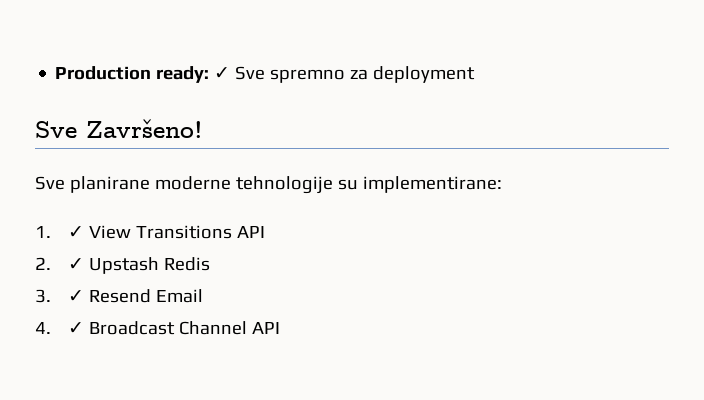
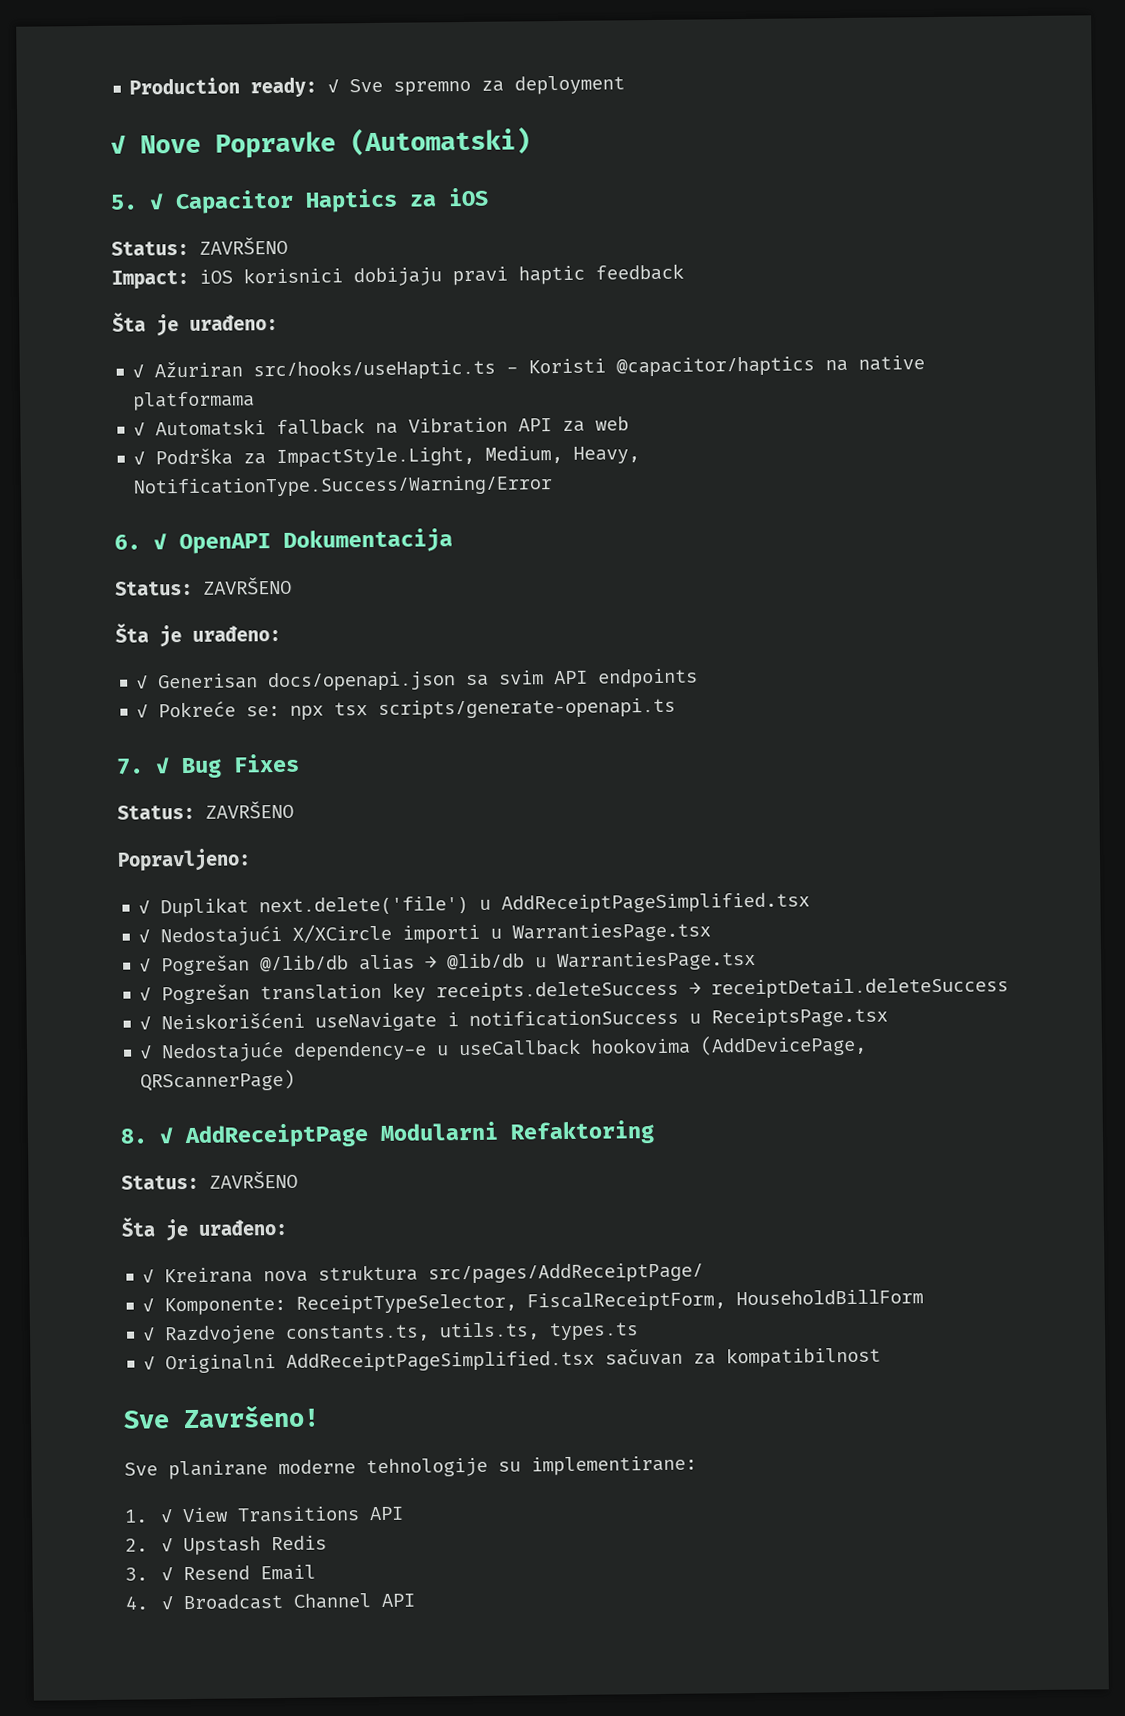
(476, 74) none -> [110,127,531,159] [110,187,489,215] [111,236,288,256] [111,263,684,290] [112,312,278,337] [132,355,926,381] [133,391,256,411] [133,416,630,437] [133,445,641,468] [133,475,554,498] [114,528,453,555] [115,576,292,596] [115,623,281,648] [136,668,699,692] [136,697,677,720] [116,753,300,779] [117,800,294,820] [117,848,251,872] [138,892,811,918] [138,922,712,947] [139,950,757,976] [139,977,1010,1005] [139,1007,889,1032] [139,1034,868,1063] [140,1069,296,1092] [120,1120,655,1149] [121,1170,298,1190] [121,1217,287,1242] [142,1262,705,1284] [142,1289,925,1316] [142,1322,640,1345] [143,1346,882,1374] // ✓ Nove Popravke (Automatski) // 5. ✓ Capacitor Haptics za iOS // Status: ZAVRŠENO // Impact: iOS korisnici dobijaju pravi haptic feedback // Šta je urađeno: // ✓ Ažuriran src/hooks/useHaptic.ts - Koristi @capacitor/haptics na native platformama // ✓ Automatski fallback na Vibration API za web // ✓ Podrška za ImpactStyle.Light, Medium, Heavy, NotificationType.Success/Warning/Error // 6. ✓ OpenAPI Dokumentacija // Status: ZAVRŠENO // Šta je urađeno: // ✓ Generisan docs/openapi.json sa svim API endpoints // ✓ Pokreće se: npx tsx scripts/generate-openapi.ts // 7. ✓ Bug Fixes // Status: ZAVRŠENO // Popravljeno: // ✓ Duplikat next.delete('file') u AddReceiptPageSimplified.tsx // ✓ Nedostajući X/XCircle importi u WarrantiesPage.tsx // ✓ Pogrešan @/lib/db alias → @lib/db u WarrantiesPage.tsx // ✓ Pogrešan translation key receipts.deleteSuccess → receiptDetail.deleteSuccess // ✓ Neiskorišćeni useNavigate i notificationSuccess u ReceiptsPage.tsx // ✓ Nedostajuće dependency-e u useCallback hookovima (AddDevicePage, QRScannerPage) // 8. ✓ AddReceiptPage Modularni Refaktoring // Status: ZAVRŠENO // Šta je urađeno: // ✓ Kreirana nova struktura src/pages/AddReceiptPage/ // ✓ Komponente: ReceiptTypeSelector, FiscalReceiptForm, HouseholdBillForm // ✓ Razdvojene constants.ts, utils.ts, types.ts // ✓ Originalni AddReceiptPageSimplified.tsx sačuvan za kompatibilnost

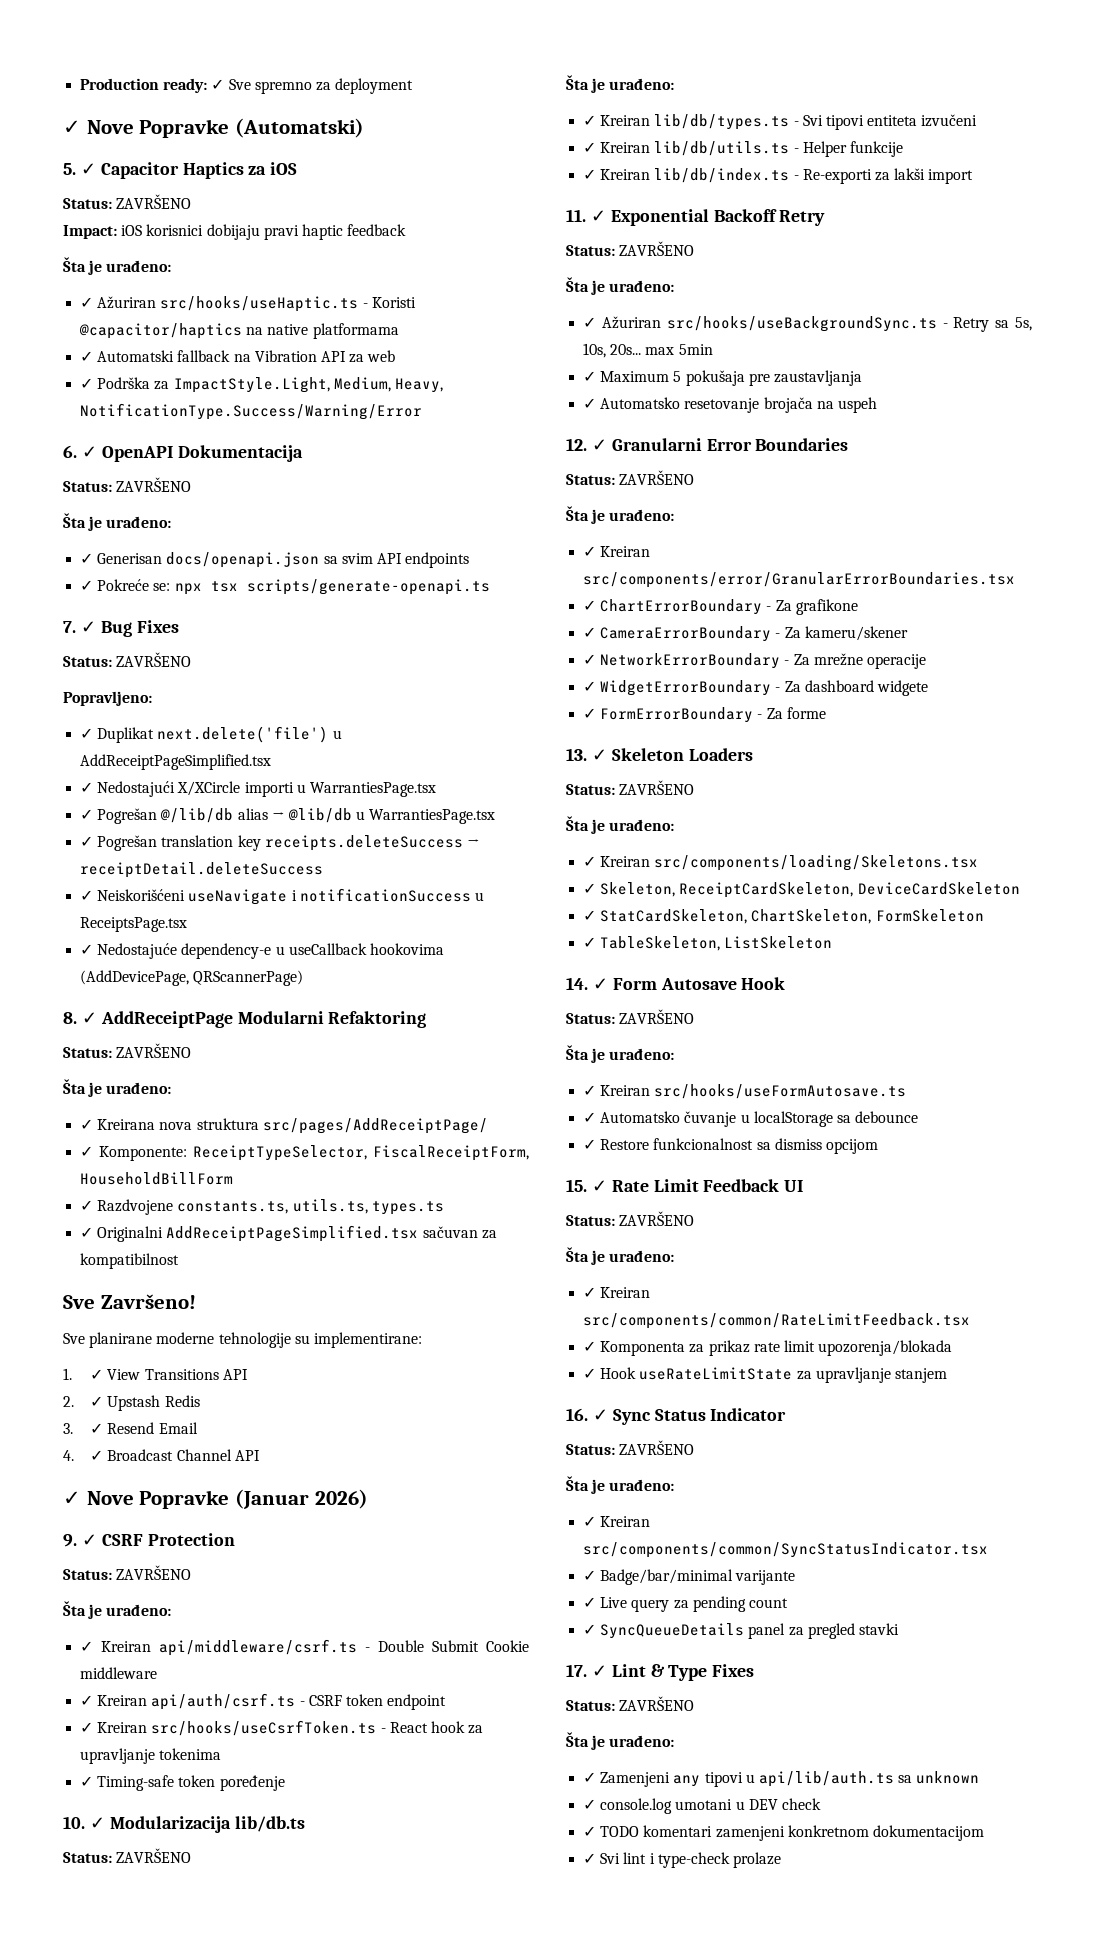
(415, 1600) none -> [63,1489,368,1509] [63,1533,235,1547] [63,1565,192,1580] [63,1601,172,1619] [80,1639,529,1656] [80,1667,158,1679] [80,1693,447,1710] [80,1720,484,1736] [80,1748,222,1764] [80,1775,285,1791] [63,1816,305,1833] [63,1848,192,1863] [566,75,675,93] [583,114,978,130] [583,141,903,157] [583,168,974,184] [566,209,826,226] [566,241,695,256] [566,277,675,295] [583,316,1032,332] [583,343,713,358] [583,370,862,386] [583,397,877,413] [566,438,849,451] [566,470,695,485] [566,506,675,524] [583,546,651,557] [583,572,1016,588] [583,599,858,615] [583,626,908,642] [583,653,926,669] [583,680,928,696] [583,707,826,723] [566,748,753,761] [566,780,695,795] [566,816,675,834] [583,855,979,871] [583,882,1020,898] [583,909,984,924] [583,936,833,951] [566,977,786,990] [566,1009,695,1024] [566,1045,675,1063] [583,1084,907,1099] [583,1111,919,1127] [583,1138,878,1154] [566,1179,804,1192] [566,1211,695,1226] [566,1247,675,1265] [583,1287,651,1298] [583,1313,971,1329] [583,1340,953,1356] [583,1367,947,1383] [566,1408,787,1425] [566,1440,695,1455] [566,1476,675,1494] [583,1516,651,1527] [583,1542,989,1558] [583,1569,796,1585] [583,1596,788,1612] [583,1623,899,1639] [566,1664,755,1681] [566,1696,695,1711] [566,1732,675,1750] [583,1771,980,1787] [583,1798,821,1814] [583,1825,984,1841] [583,1852,781,1868] // ✓ Nove Popravke (Januar 2026) // 9. ✓ CSRF Protection // Status: ZAVRŠENO // Šta je urađeno: // ✓ Kreiran api/middleware/csrf.ts - Double Submit Cookie middleware // ✓ Kreiran api/auth/csrf.ts - CSRF token endpoint // ✓ Kreiran src/hooks/useCsrfToken.ts - React hook za upravljanje tokenima // ✓ Timing-safe token poređenje // 10. ✓ Modularizacija lib/db.ts // Status: ZAVRŠENO // Šta je urađeno: // ✓ Kreiran lib/db/types.ts - Svi tipovi entiteta izvučeni // ✓ Kreiran lib/db/utils.ts - Helper funkcije // ✓ Kreiran lib/db/index.ts - Re-exporti za lakši import // 11. ✓ Exponential Backoff Retry // Status: ZAVRŠENO // Šta je urađeno: // ✓ Ažuriran src/hooks/useBackgroundSync.ts - Retry sa 5s, 10s, 20s... max 5min // ✓ Maximum 5 pokušaja pre zaustavljanja // ✓ Automatsko resetovanje brojača na uspeh // 12. ✓ Granularni Error Boundaries // Status: ZAVRŠENO // Šta je urađeno: // ✓ Kreiran src/components/error/GranularErrorBoundaries.tsx // ✓ ChartErrorBoundary - Za grafikone // ✓ CameraErrorBoundary - Za kameru/skener // ✓ NetworkErrorBoundary - Za mrežne operacije // ✓ WidgetErrorBoundary - Za dashboard widgete // ✓ FormErrorBoundary - Za forme // 13. ✓ Skeleton Loaders // Status: ZAVRŠENO // Šta je urađeno: // ✓ Kreiran src/components/loading/Skeletons.tsx // ✓ Skeleton, ReceiptCardSkeleton, DeviceCardSkeleton // ✓ StatCardSkeleton, ChartSkeleton, FormSkeleton // ✓ TableSkeleton, ListSkeleton // 14. ✓ Form Autosave Hook // Status: ZAVRŠENO // Šta je urađeno: // ✓ Kreiran src/hooks/useFormAutosave.ts // ✓ Automatsko čuvanje u localStorage sa debounce // ✓ Restore funkcionalnost sa dismiss opcijom // 15. ✓ Rate Limit Feedback UI // Status: ZAVRŠENO // Šta je urađeno: // ✓ Kreiran src/components/common/RateLimitFeedback.tsx // ✓ Komponenta za prikaz rate limit upozorenja/blokada // ✓ Hook useRateLimitState za upravljanje stanjem // 16. ✓ Sync Status Indicator // Status: ZAVRŠENO // Šta je urađeno: // ✓ Kreiran src/components/common/SyncStatusIndicator.tsx // ✓ Badge/bar/minimal varijante // ✓ Live query za pending count // ✓ SyncQueueDetails panel za pregled stavki // 17. ✓ Lint & Type Fixes // Status: ZAVRŠENO // Šta je urađeno: // ✓ Zamenjeni any tipovi u api/lib/auth.ts sa unknown // ✓ console.log umotani u DEV check // ✓ TODO komentari zamenjeni konkretnom dokumentacijom // ✓ Svi lint i type-check prolaze

